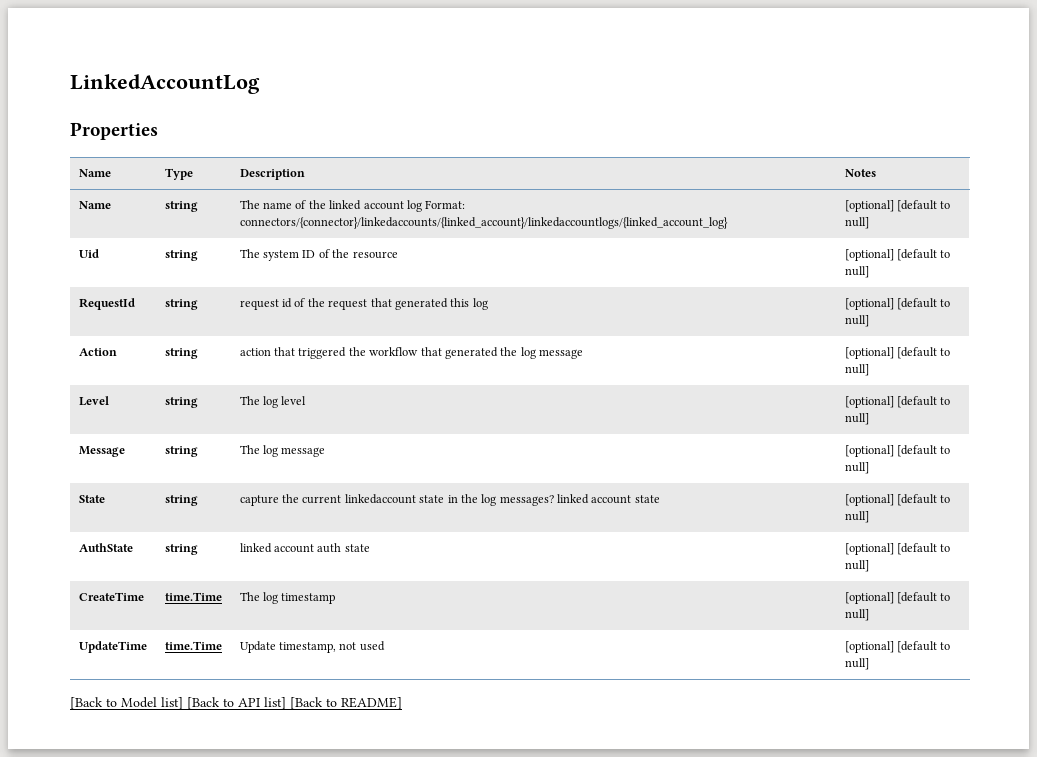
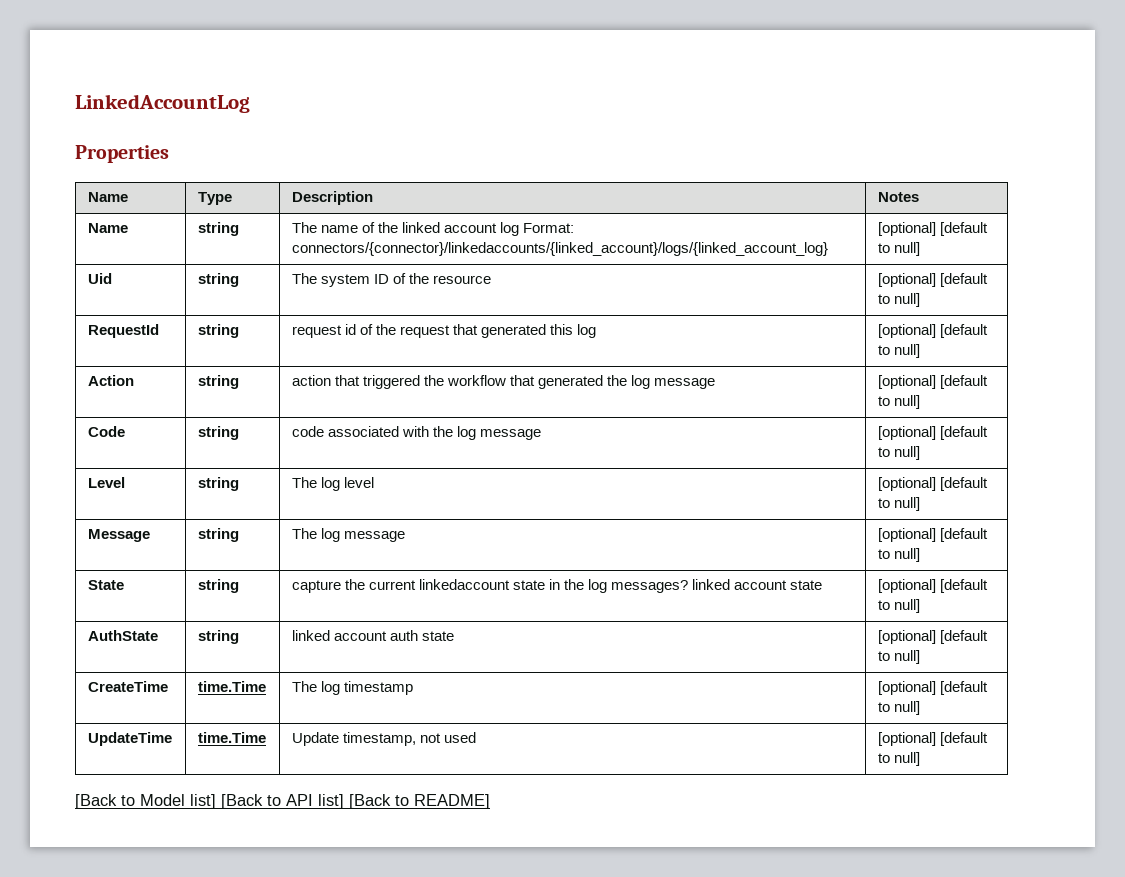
[239,217,728,229] connectors/{connector}/linkedaccounts/{linked_account}/linkedaccountlogs/{linked_account_log} -> [291,242,828,256] connectors/{connector}/linkedaccounts/{linked_account}/logs/{linked_account_log}
(869, 370) none -> [87,426,125,437] [197,426,239,440] [291,426,541,440] [877,426,988,440] [877,446,920,460] // Code | string | code associated with the log message | [optional] [default to null]

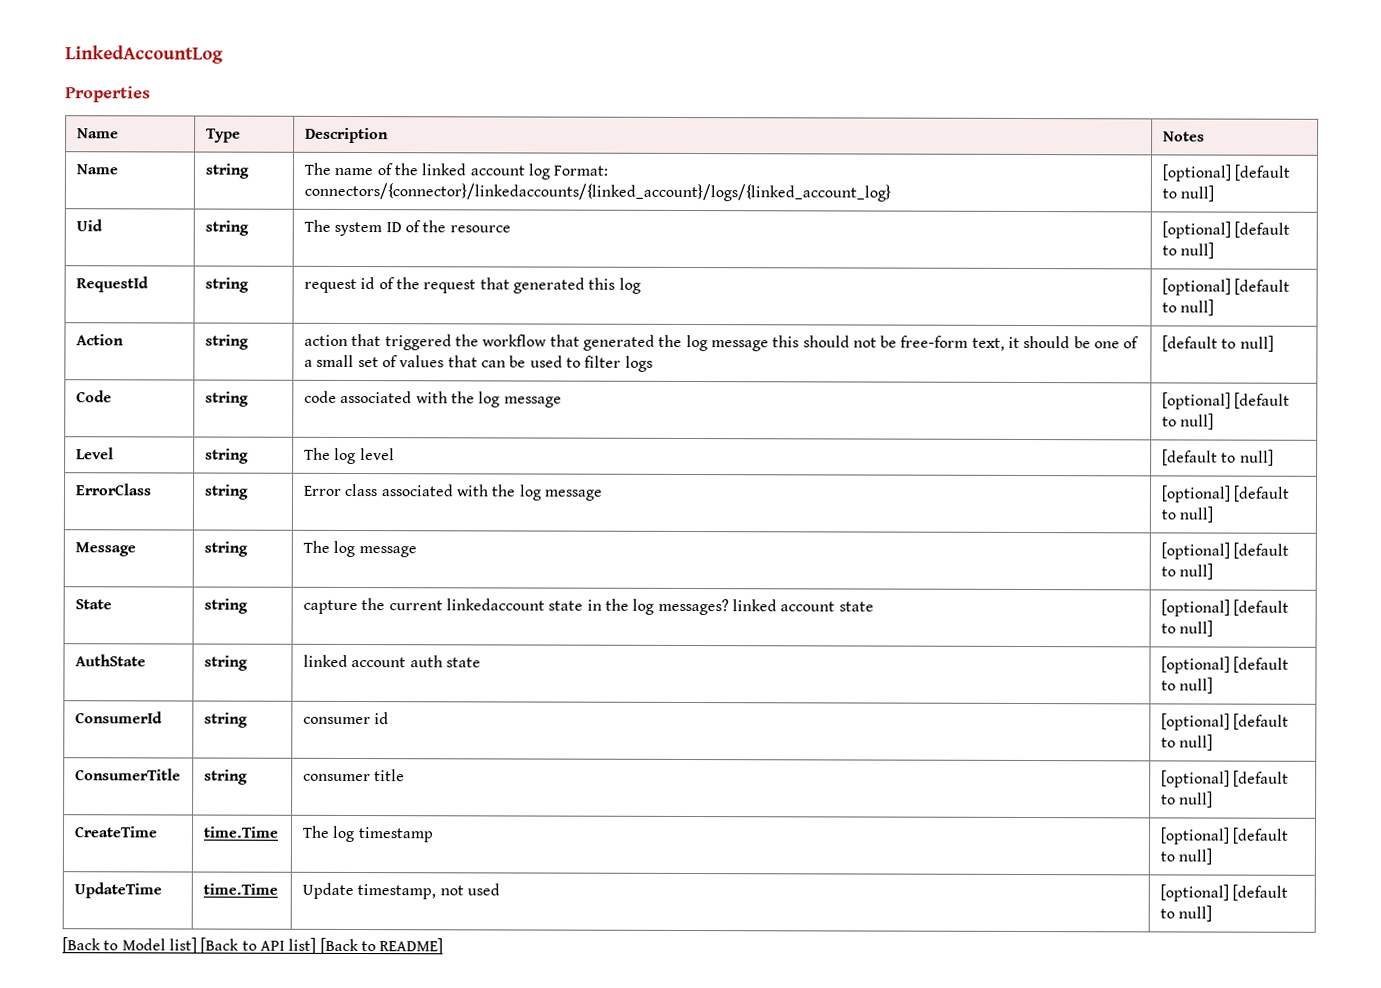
[877,375,936,389] | [optional] -> [772,335,1140,351] [303,354,653,372] this should not be free-form text, it should be one of a small set of values that can be used to filter logs |
(374, 482) none -> [1161,449,1274,466] [74,483,152,496] [203,484,249,500] [302,483,603,501] | [default to null] // ErrorClass | string | Error class associated with the log message
(920, 657) none -> [74,711,163,724] [203,712,248,728] [302,712,390,725] [1160,713,1290,731] [1160,734,1214,751] [74,768,181,781] [203,769,248,785] [302,769,406,782] [1160,770,1290,788] [1160,791,1214,808] // ConsumerId | string | consumer id | [optional] [default to null] // ConsumerTitle | string | consumer title | [optional] [default to null]

